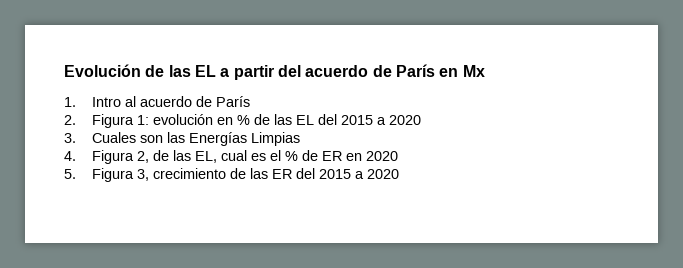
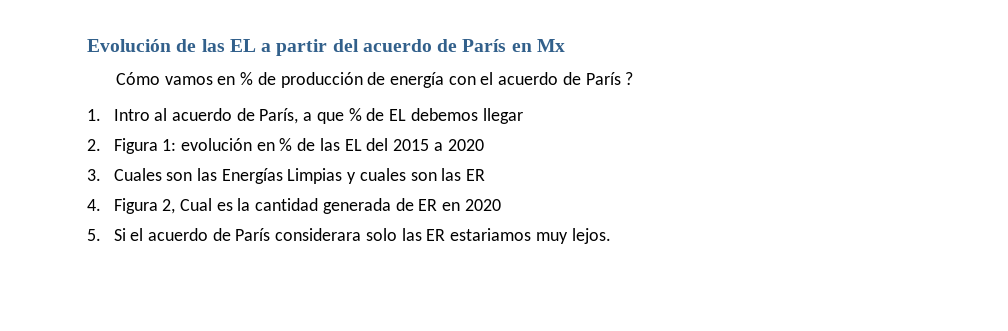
(485, 71) none -> [115,72,634,88] // Cómo vamos en % de producción de energía con el acuerdo de París ?
[216,96,251,107] París -> [259,108,523,124] París, a que % de EL debemos llegar
[64,150,299,164] // 4. Figura 2, de las EL, cual es el % -> [347,168,486,184] [87,198,391,214] y cuales son las ER // 4. Figura 2, Cual es la cantidad generada
[92,168,400,182] Figura 3, crecimiento de las ER del 2015 a 2020 -> [113,228,611,244] Si el acuerdo de París considerara solo las ER estariamos muy lejos.

